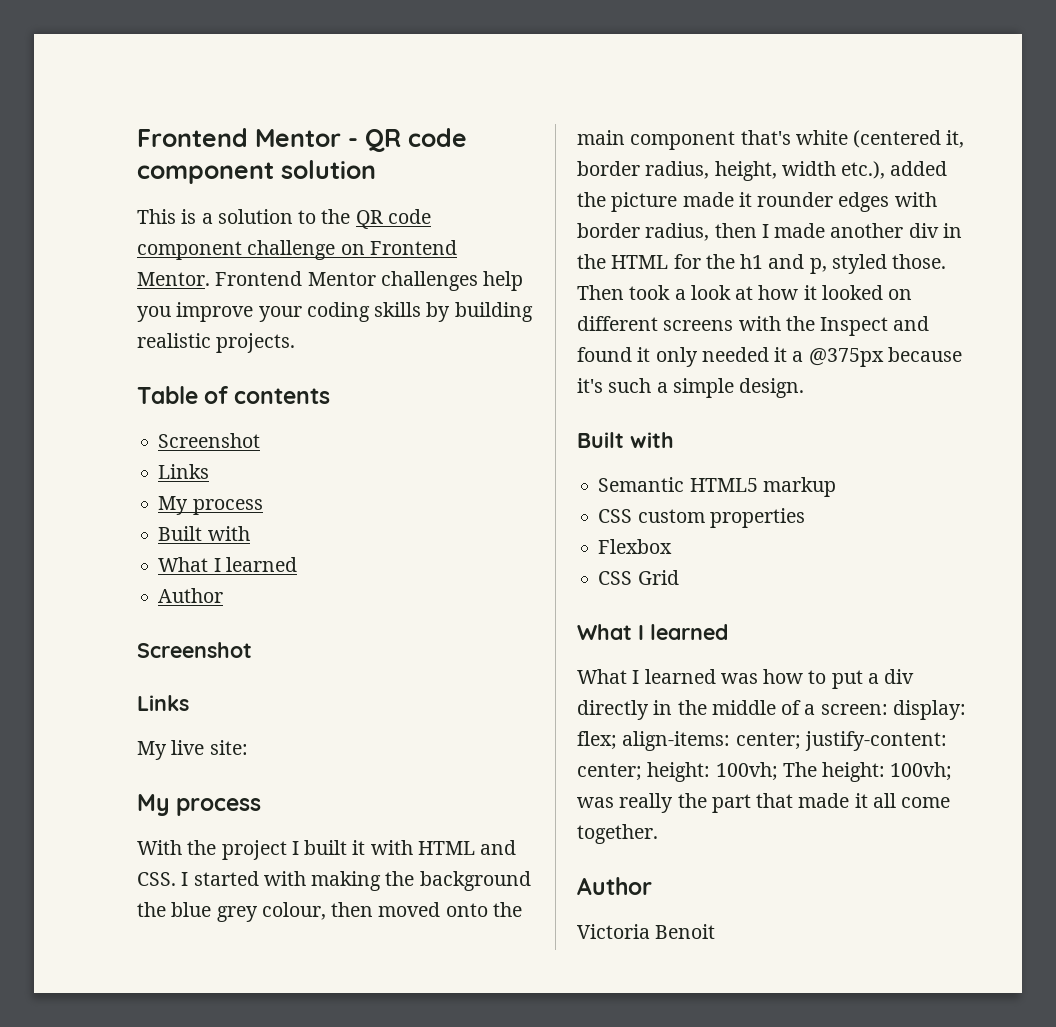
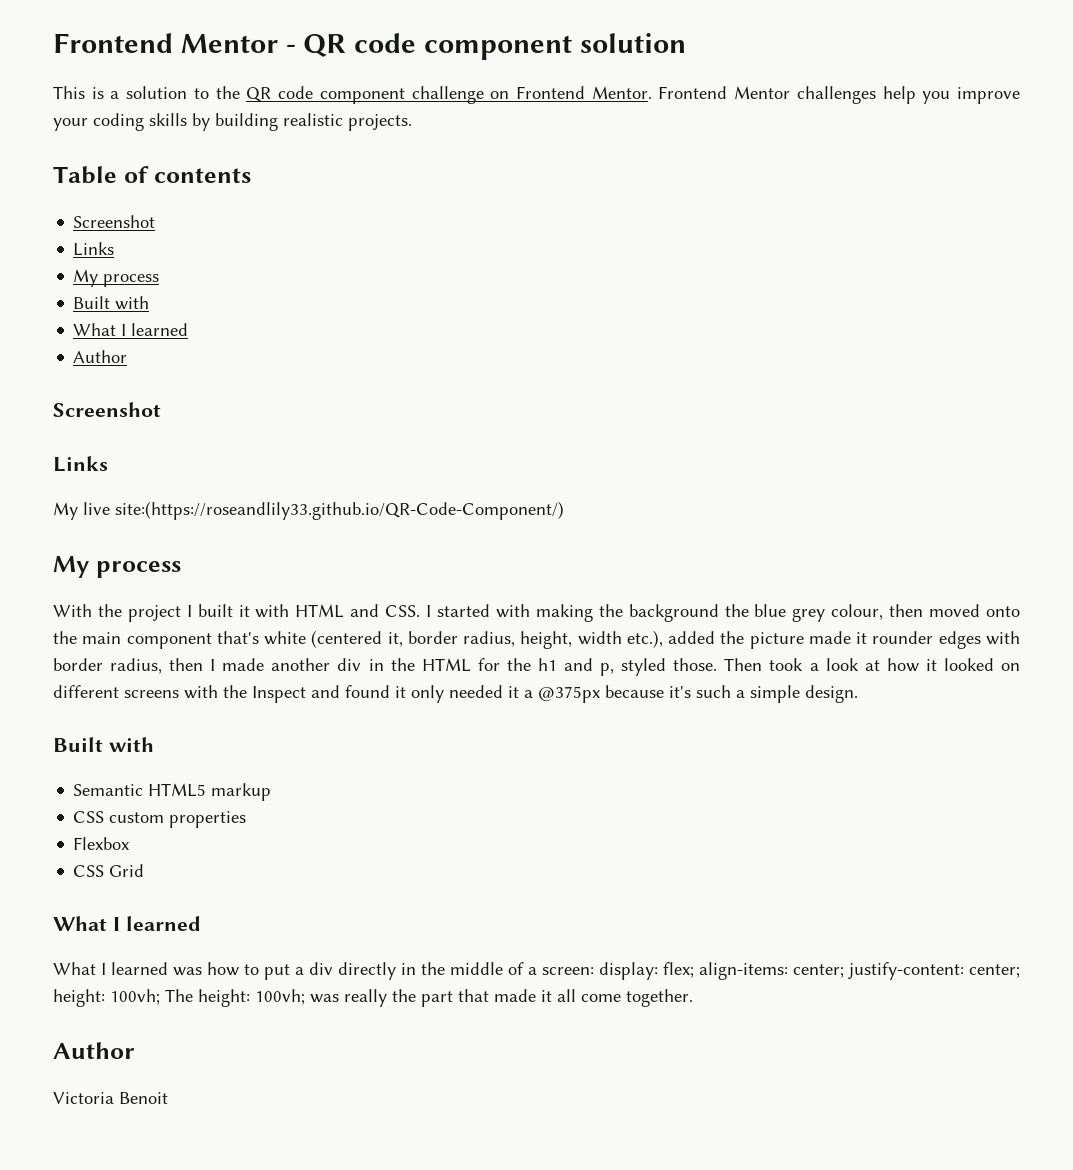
[209,740,248,755] site: -> [115,501,564,520] site:(https://roseandlily33.github.io/QR-Code-Component/)

